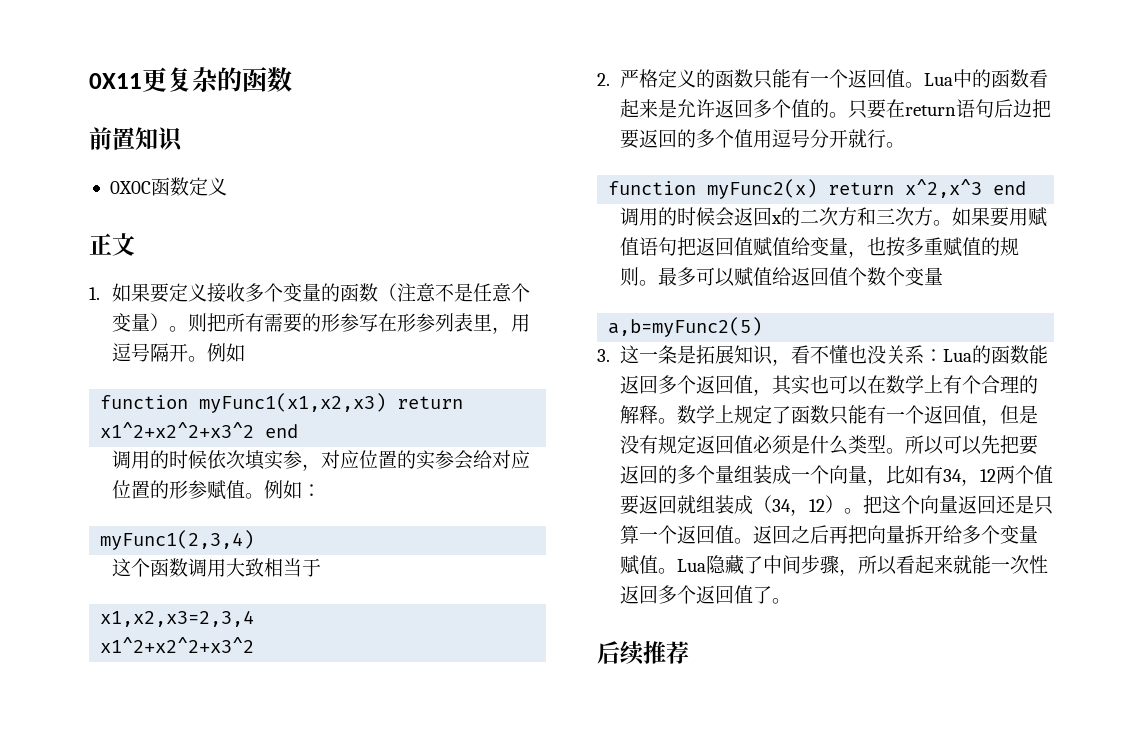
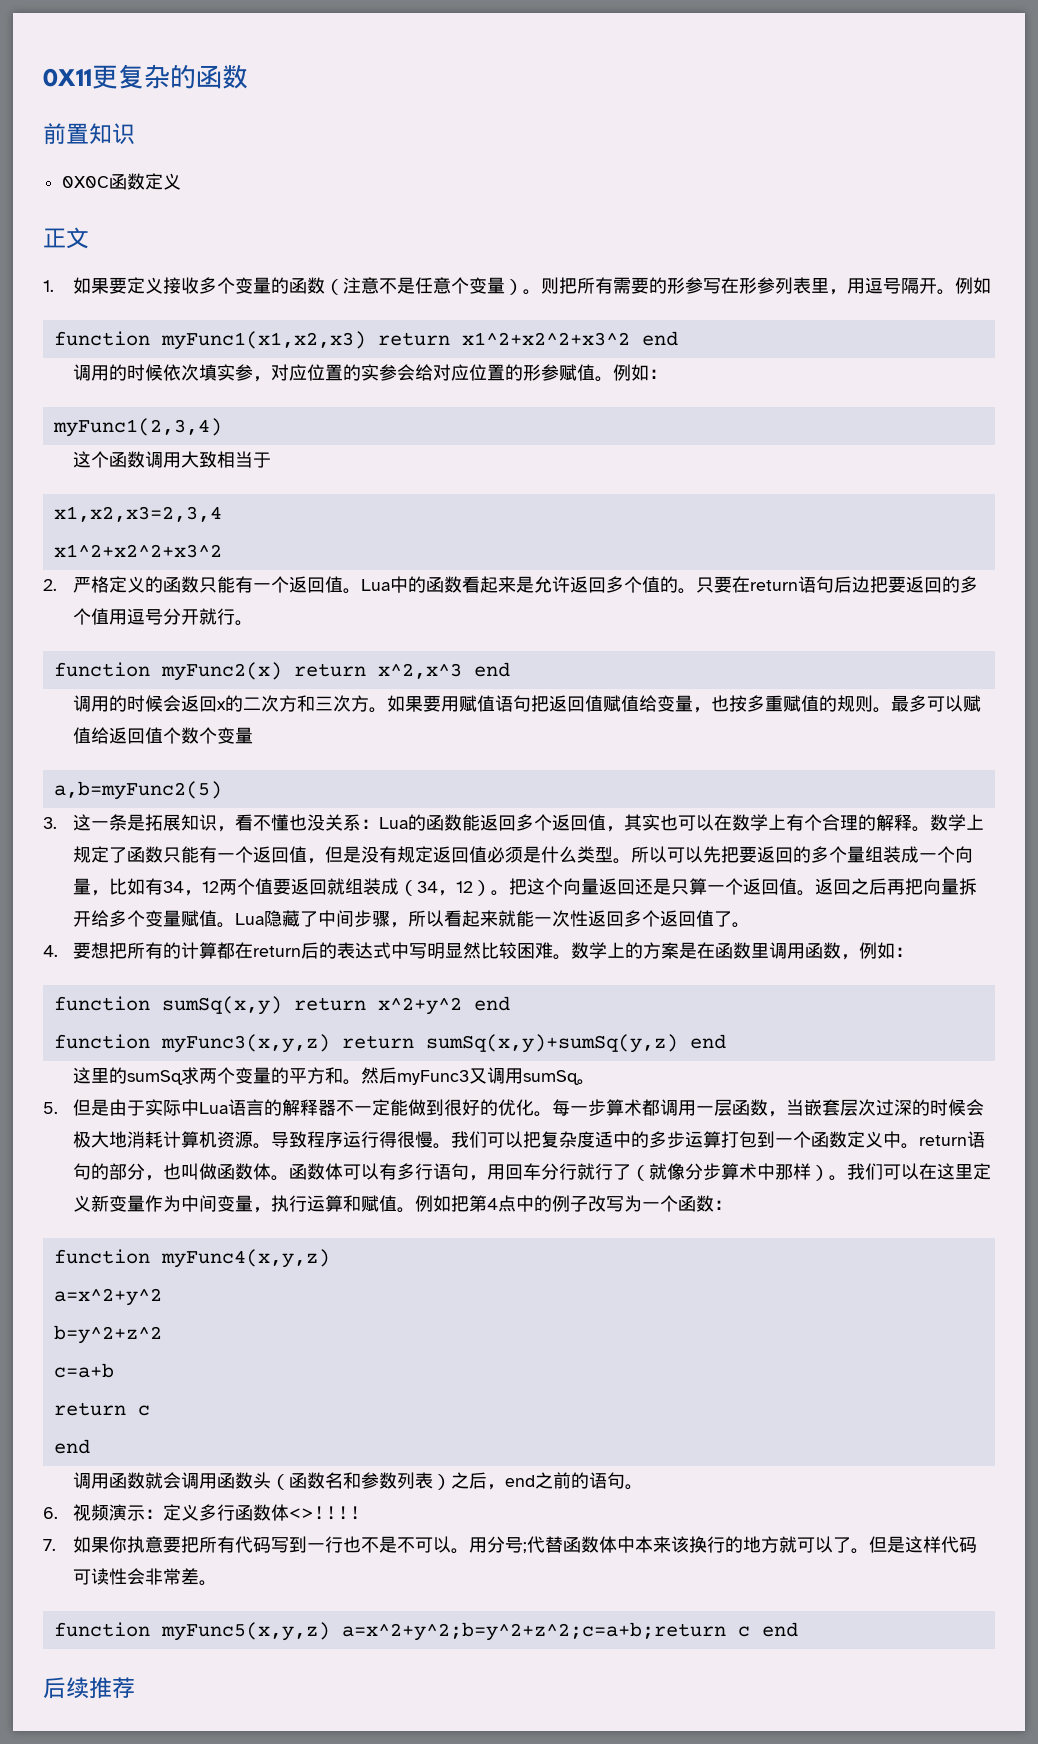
(792, 601) none -> [43,942,914,960] [53,996,510,1015] [53,1034,726,1053] [73,1067,596,1085] [43,1099,985,1117] [73,1131,986,1149] [73,1163,992,1181] [73,1195,733,1213] [53,1249,330,1268] [53,1288,162,1306] [53,1325,162,1344] [53,1363,114,1378] [53,1402,150,1416] [53,1439,90,1454] [73,1472,644,1490] [43,1504,362,1521] [43,1536,978,1554] [73,1568,218,1586] [53,1622,798,1641] // 4.要想把所有的计算都在return后的表达式中写明显然比较困难。数学上的方案是在函数里调用函数，例如： // function sumSq(x,y) return x^2+y^2 end // function myFunc3(x,y,z) return sumSq(x,y)+sumSq(y,z) end // 这里的sumSq求两个变量的平方和。然后myFunc3又调用sumSq。 // 5.但是由于实际中Lua语言的解释器不一定能做到很好的优化。每一步算术都调用一层函数，当嵌套层次过深的时候会极大地消耗计算机资源。导致程序运行得很慢。我们可以把复杂度适中的多步运算打包到一个函数定义中。return语句的部分，也叫做函数体。函数体可以有多行语句，用回车分行就行了（就像分步算术中那样）。我们可以在这里定义新变量作为中间变量，执行运算和赋值。例如把第4点中的例子改写为一个函数： // function myFunc4(x,y,z) // a=x^2+y^2 // b=y^2+z^2 // c=a+b // return c // end // 调用函数就会调用函数头（函数名和参数列表）之后，end之前的语句。 // 6.视频演示：定义多行函数体<>!!!! // 7.如果你执意要把所有代码写到一行也不是不可以。用分号;代替函数体中本来该换行的地方就可以了。但是这样代码可读性会非常差。 // function myFunc5(x,y,z) a=x^2+y^2;b=y^2+z^2;c=a+b;return c end

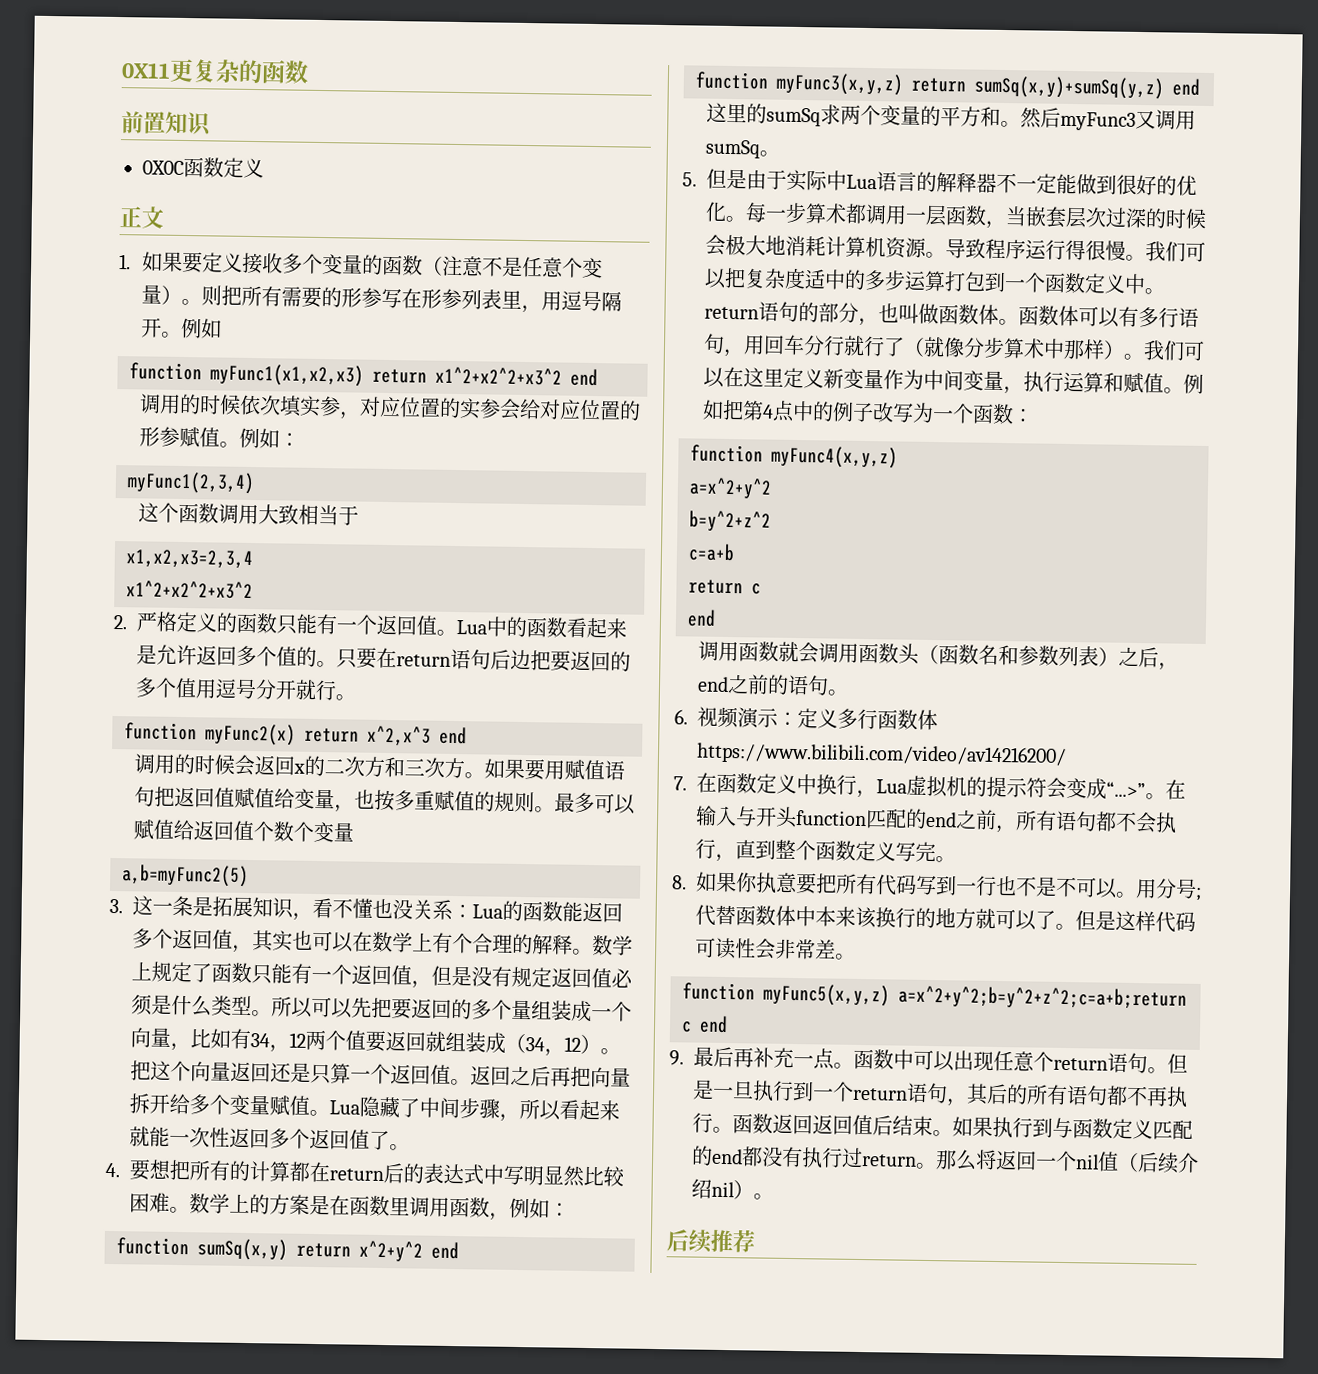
[289,1506,362,1520] [43,1539,56,1551] <>!!!! // 7. -> [696,742,1067,767] [673,772,1186,800] [695,805,1177,834] [695,838,956,863] [672,875,687,890] https://www.bilibili.com/video/av14216200/ // 7.在函数定义中换行，Lua虚拟机的提示符会变成“...>”。在输入与开头function匹配的end之前，所有语句都不会执行，直到整个函数定义写完。 // 8.
(798, 1629) none -> [669,1046,1188,1074] [692,1079,1188,1108] [692,1112,1193,1140] [691,1145,1199,1174] [691,1178,774,1200] // 9.最后再补充一点。函数中可以出现任意个return语句。但是一旦执行到一个return语句，其后的所有语句都不再执行。函数返回返回值后结束。如果执行到与函数定义匹配的end都没有执行过return。那么将返回一个nil值（后续介绍nil）。

